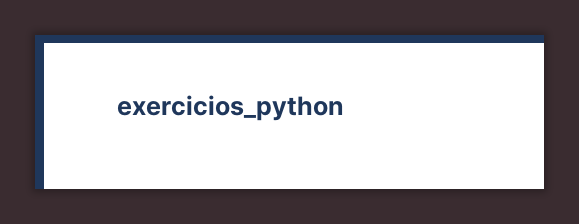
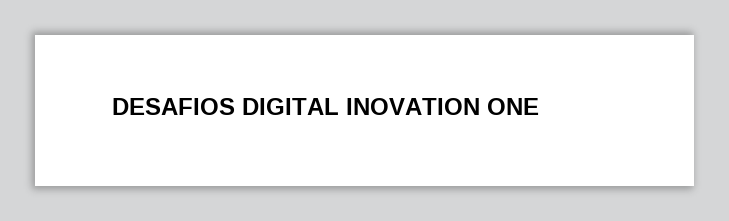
[117,95,344,121] exercicios_python -> [112,98,539,115] DESAFIOS DIGITAL INOVATION ONE

